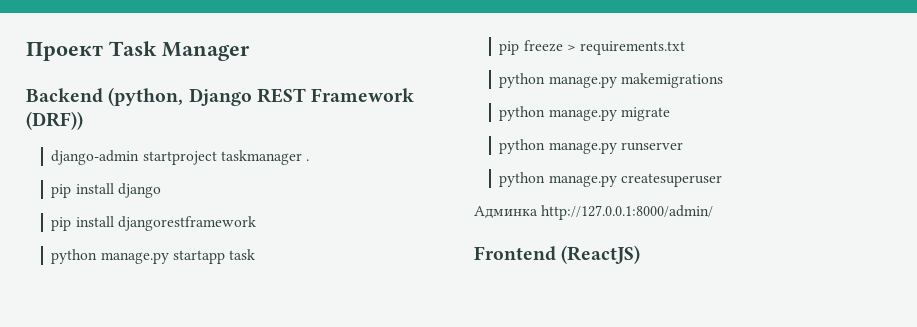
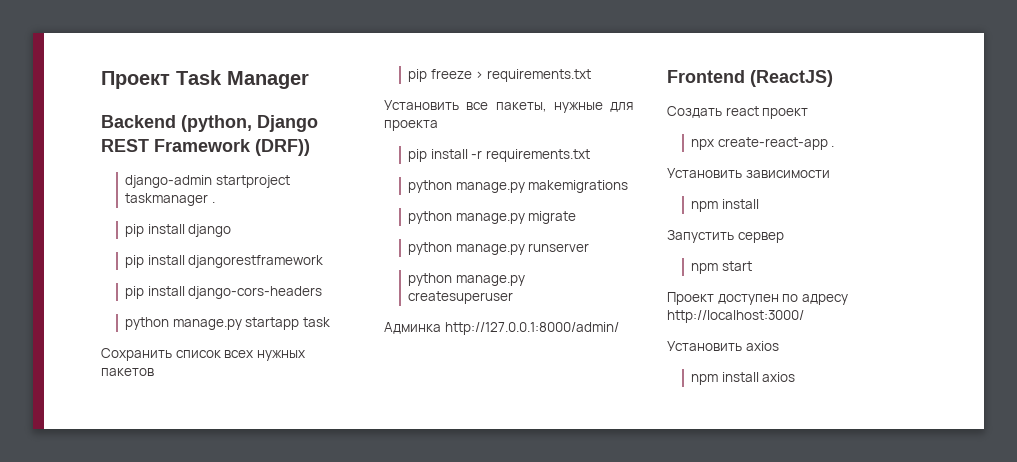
(256, 223) none -> [125,286,323,299] // pip install django-cors-headers
(255, 254) none -> [101,348,305,361] [101,368,154,376] // Сохранить список всех нужных пакетов
(685, 48) none -> [384,100,633,113] [384,120,438,131] [408,149,591,162] // Установить все пакеты, нужные для проекта // pip install -r requirements.txt
(641, 254) none -> [667,106,809,119] [691,137,835,150] [667,168,830,178] [691,199,759,212] [667,230,784,243] [691,261,752,274] [667,292,848,305] [667,310,804,323] [667,341,779,351] [691,372,796,385] // Создать react проект // npx create-react-app . // Установить зависимости // npm install // Запустить сервер // npm start // Проект доступен по адресу http://localhost:3000/ // Установить axios // npm install axios

